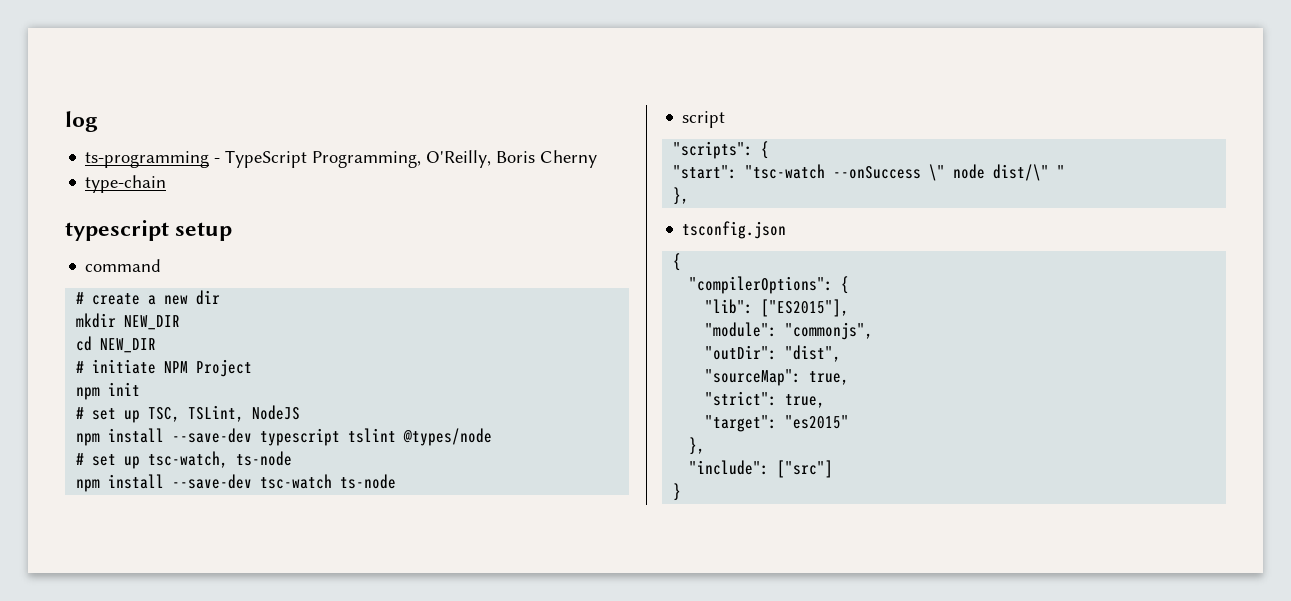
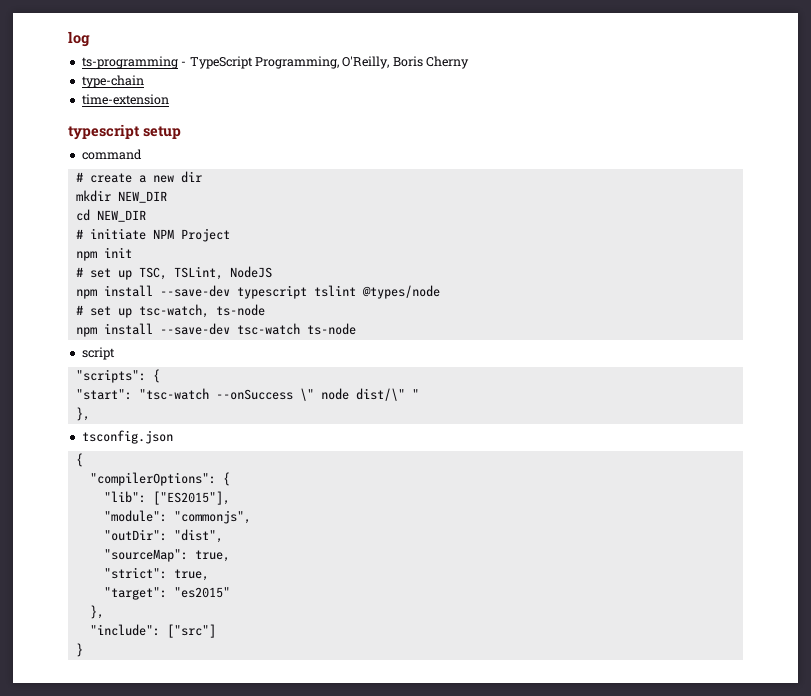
(167, 184) none -> [81,94,169,105] // time-extension

